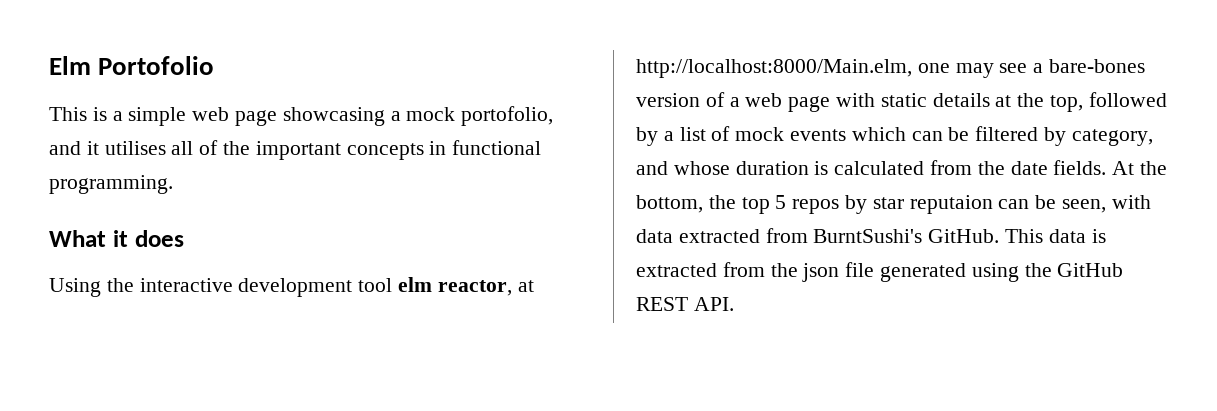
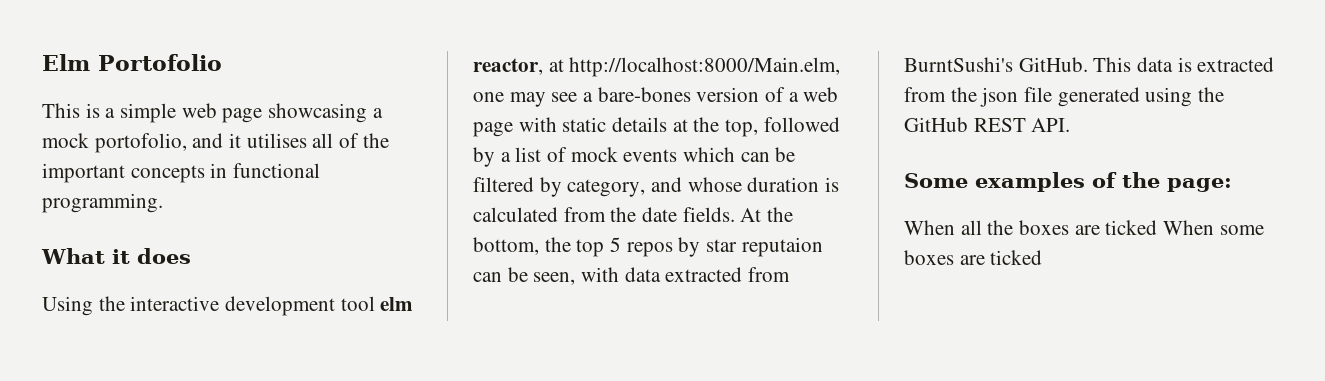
(734, 304) none -> [904,172,1232,192] [904,220,1264,235] [904,250,1043,265] // Some examples of the page: // When all the boxes are ticked When some boxes are ticked

